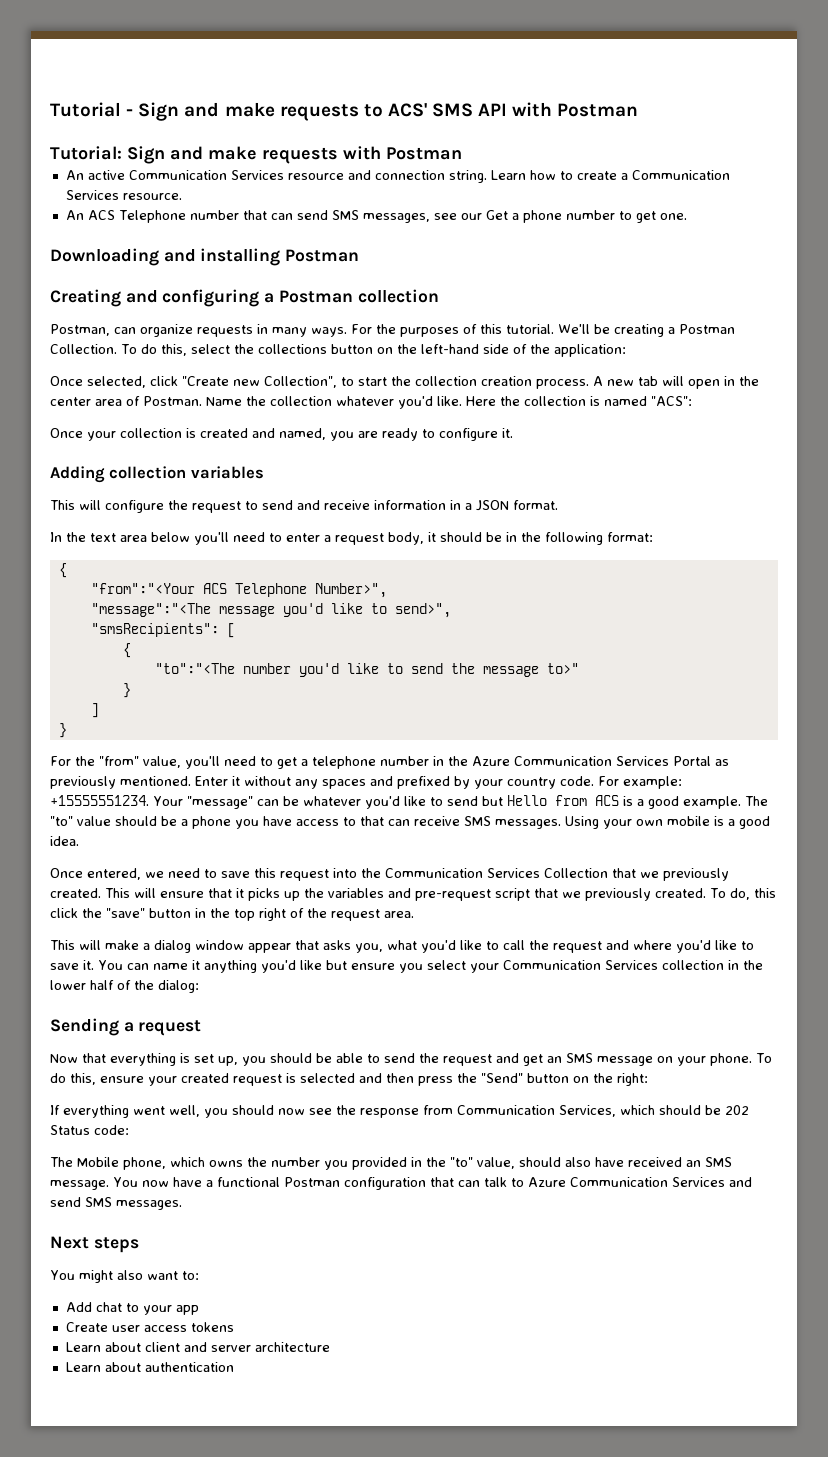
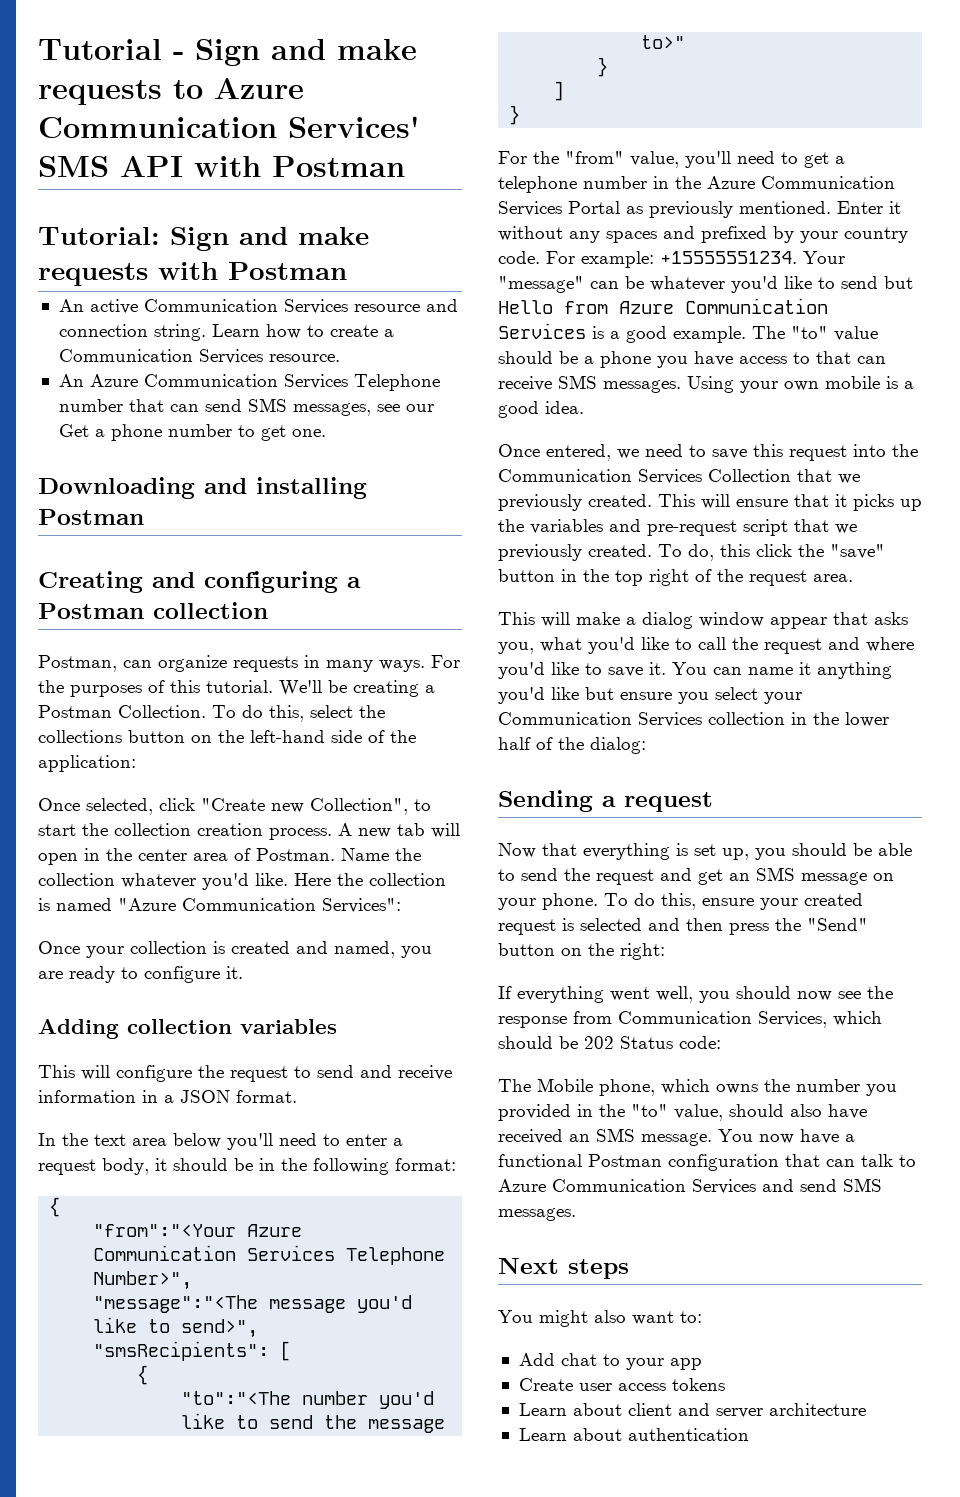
[387,103,427,117] ACS' -> [214,78,304,99] [38,116,420,138] Azure Communication Services'
[87,210,115,220] ACS -> [89,374,348,389] Azure Communication Services
[651,396,692,406] "ACS": -> [118,898,401,913] "Azure Communication Services":
[202,583,227,594] ACS -> [247,1224,303,1237] [93,1245,336,1261] Azure Communication Services
[594,795,619,806] ACS -> [619,298,828,314] [498,323,586,339] Azure Communication Services

